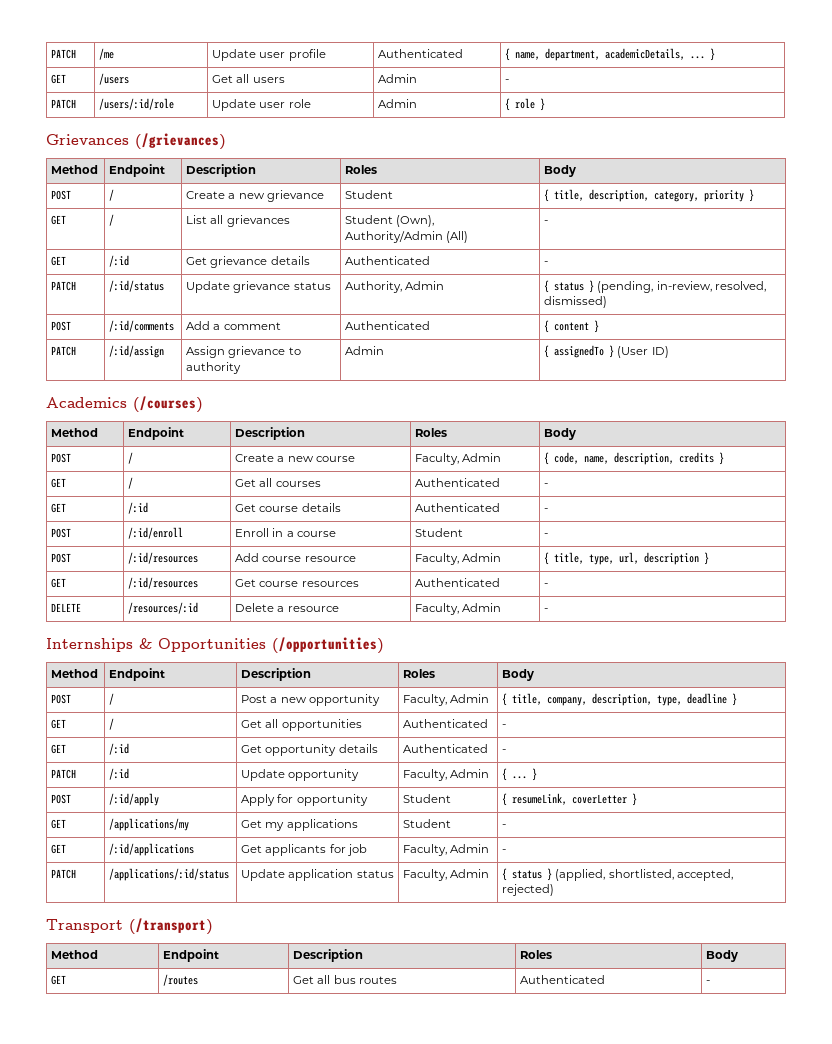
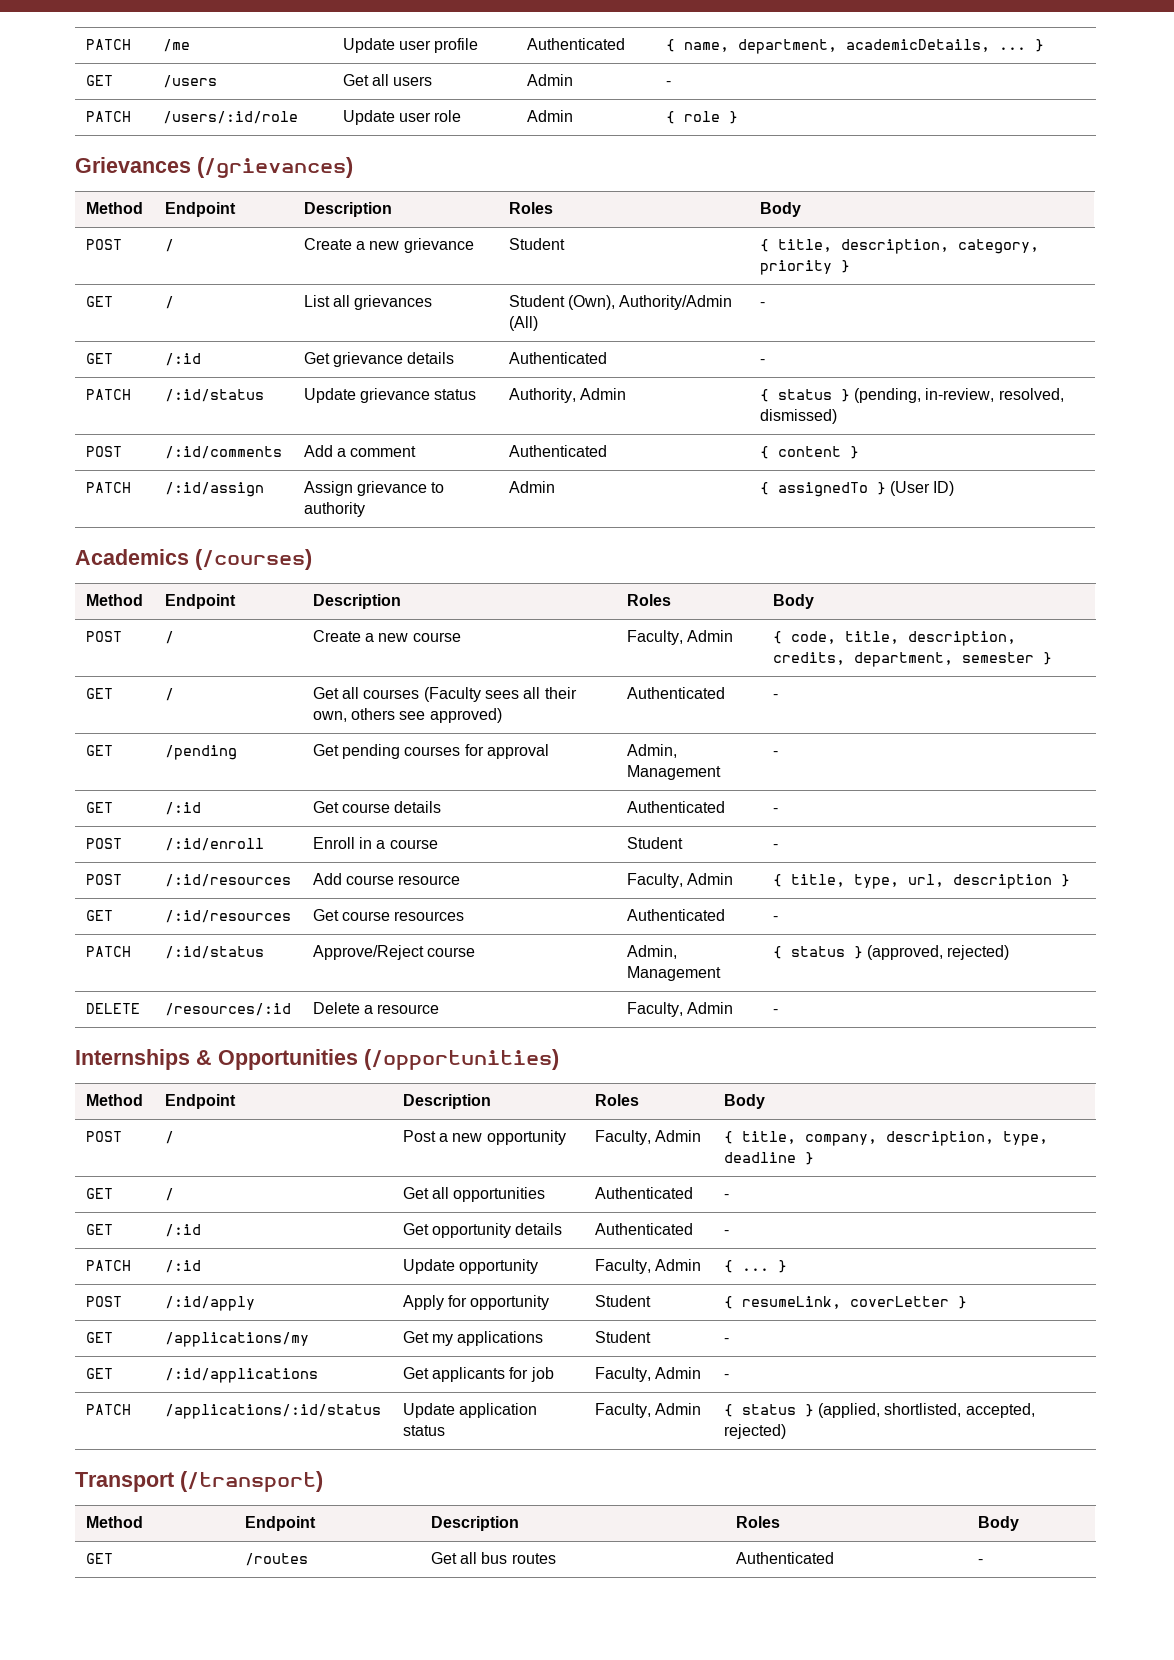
[584,452,715,465] name, description, credits -> [844,631,1016,646] [772,652,1034,667] title, description, credits, department, semester
[415,478,501,487] | Authenticated -> [423,687,577,702] [312,708,502,723] [626,687,725,699] [772,694,778,699] [85,745,113,756] [164,745,237,760] [312,744,549,759] [626,744,677,758] [626,765,721,780] (Faculty sees all their own, others see approved) | Authenticated | - // GET | /pending | Get pending courses for approval | Admin, Management
(549, 585) none -> [85,946,131,957] [164,946,264,959] [312,945,475,960] [626,945,677,959] [626,966,721,981] [772,945,1010,960] // PATCH | /:id/status | Approve/Reject course | Admin, Management | { status } (approved, rejected)

